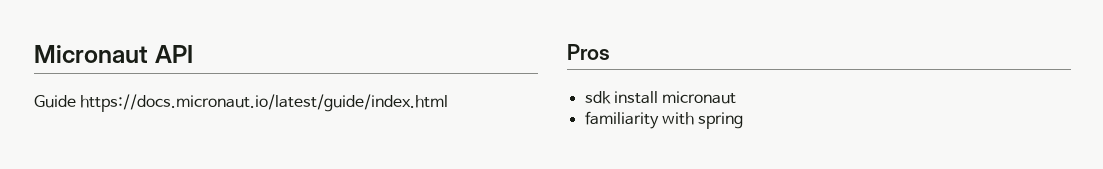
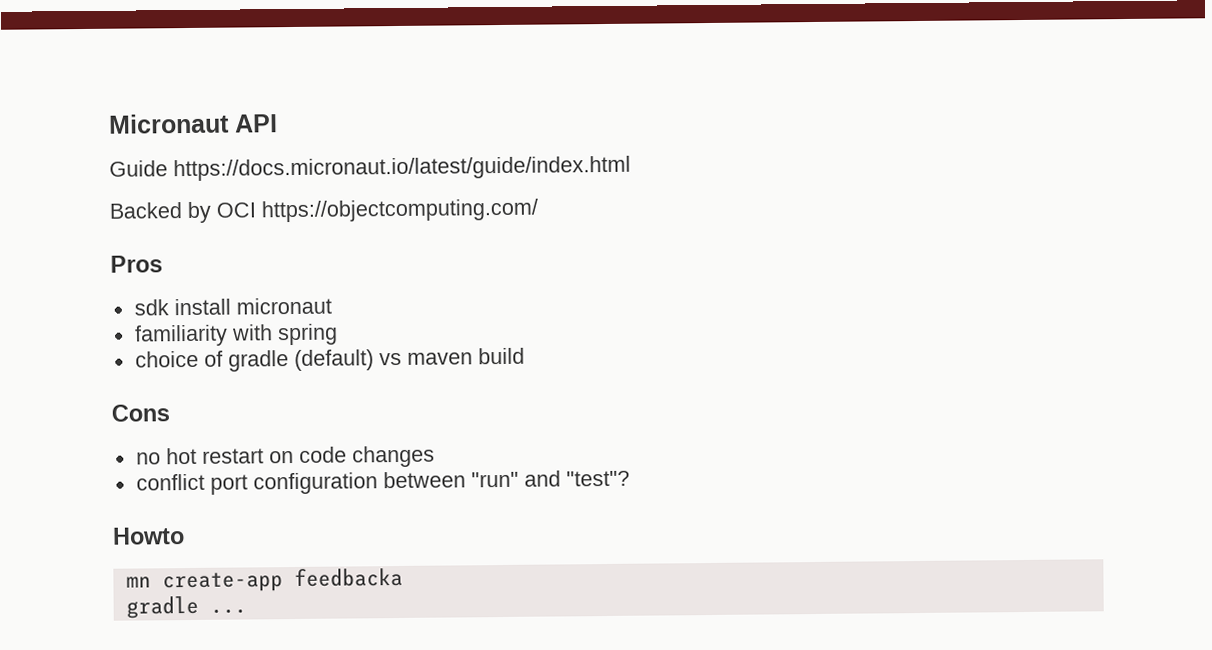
(449, 103) none -> [109,198,538,224] // Backed by OCI https://objectcomputing.com/
(744, 120) none -> [134,347,525,372] [111,404,170,422] [135,445,435,468] [135,470,630,495] [112,527,185,545] [125,567,403,593] [125,595,247,619] // choice of gradle (default) vs maven build // Cons // no hot restart on code changes // conflict port configuration between "run" and "test"? // Howto // mn create-app feedbacka // gradle ...

